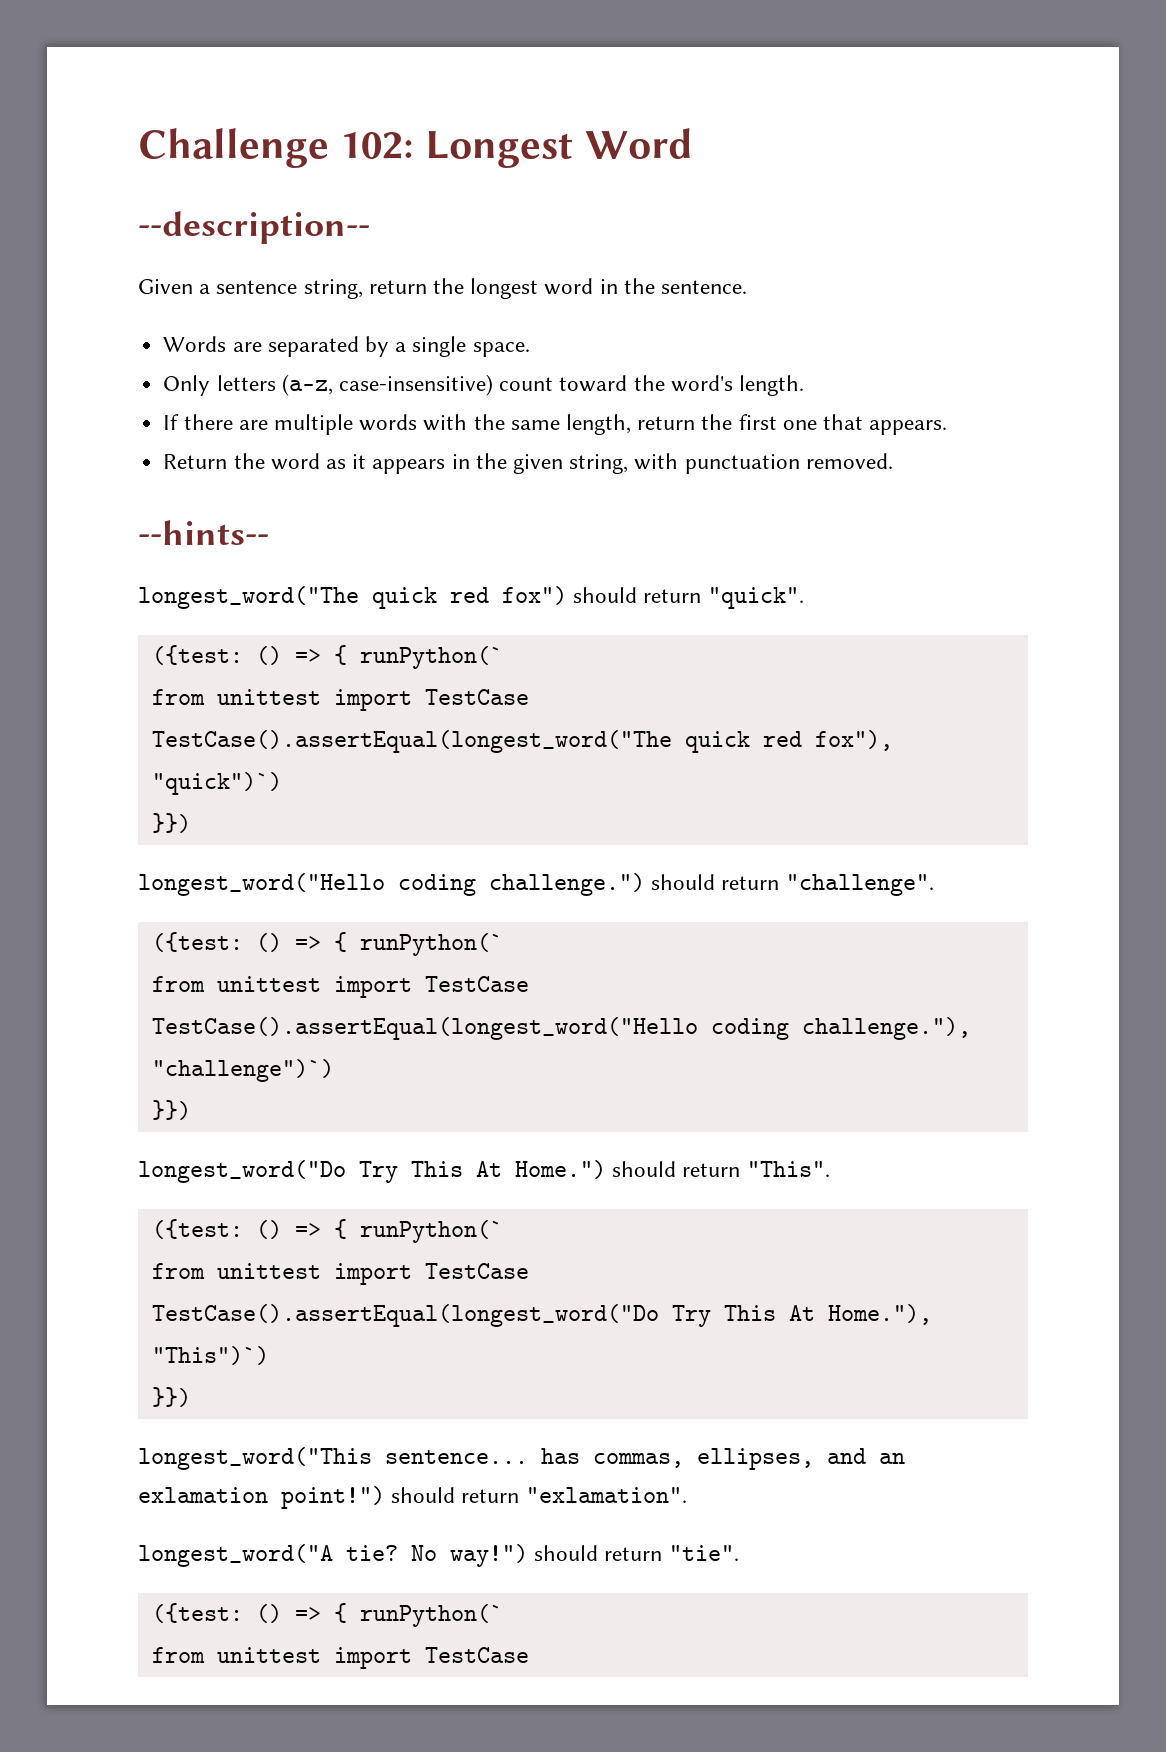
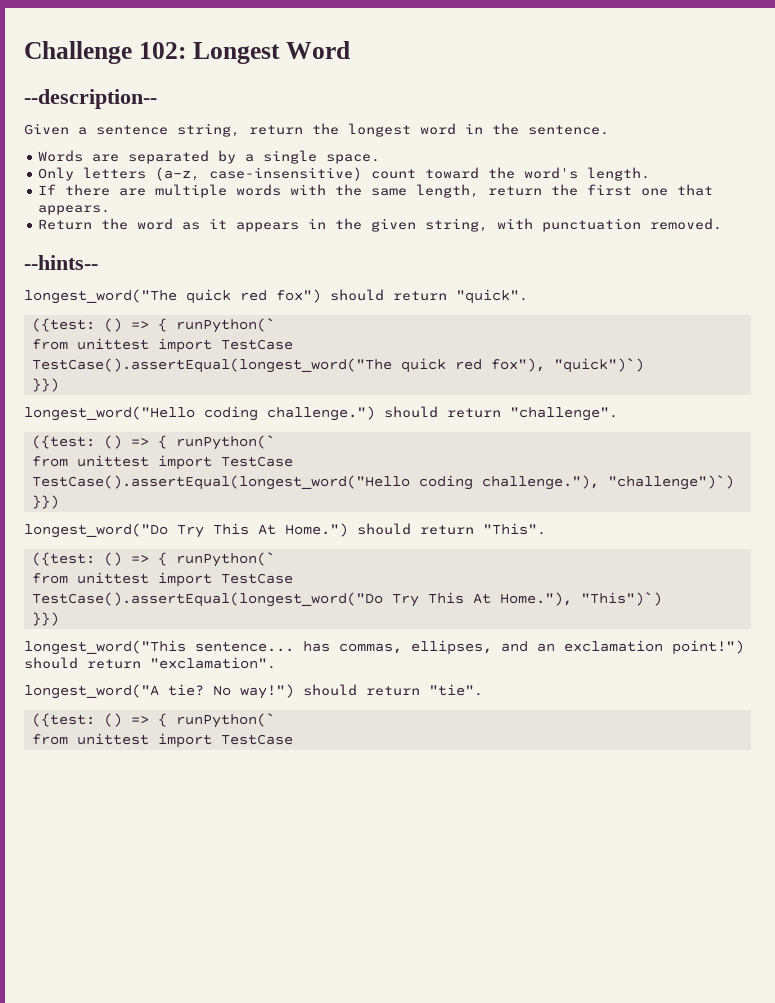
[138,1487,268,1503] exlamation -> [564,640,663,652] exclamation
[525,1487,687,1503] "exlamation". -> [150,657,276,669] "exclamation".

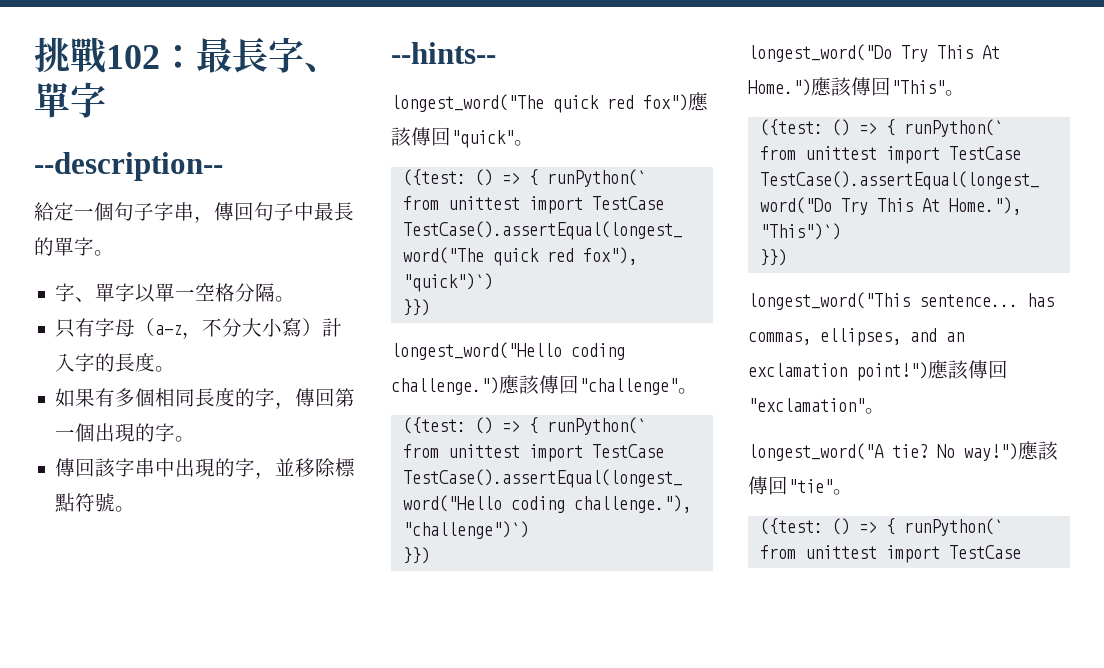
[24,41,350,64] [24,89,157,109] [24,123,609,137] [38,150,381,164] [38,167,651,181] [38,184,714,198] [38,205,111,215] [38,218,723,232] Challenge 102: Longest Word // --description-- // Given a sentence string, return the longest word in the sentence. // Words are separated by a single space. // Only letters (a-z, case-insensitive) count toward the word's length. // If there are multiple words with the same length, return the first one that appears. // Return the word as it appears in the given string, with punctuation removed. -> [34,37,340,74] [34,82,106,118] [34,152,223,181] [34,202,354,223] [34,237,114,256] [55,283,296,303] [55,318,343,339] [55,353,176,372] [55,388,356,409] [55,423,196,442] [55,458,356,479] [55,493,136,512] 挑戰102：最長字、單字 // --description-- // 給定一個句子字串，傳回句子中最長的單字。 // 字、單字以單一空格分隔。 // 只有字母（a-z，不分大小寫）計入字的長度。 // 如果有多個相同長度的字，傳回第一個出現的字。 // 傳回該字串中出現的字，並移除標點符號。
[330,289,528,304] should return "quick". -> [688,92,708,111] [391,127,534,148] 應該傳回"quick"。
[384,406,618,421] should return "challenge". -> [499,375,698,395] 應該傳回"challenge"。
[357,523,546,535] should return "This". -> [811,77,965,97] 應該傳回"This"。
[24,657,276,669] should return "exclamation". -> [928,360,1008,380] [748,398,885,414] 應該傳回"exclamation"。
[303,684,483,696] should return "tie". -> [1018,441,1058,461] [748,476,853,495] 應該傳回"tie"。

